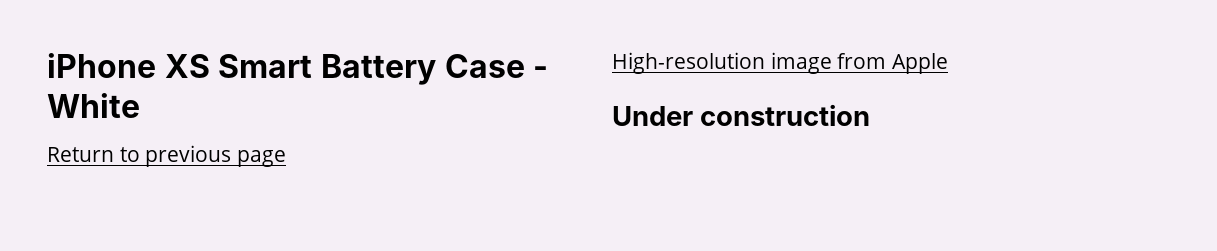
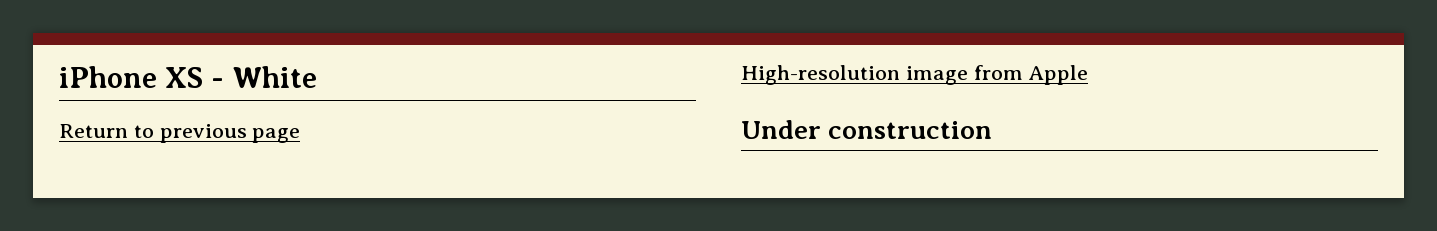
[218,54,525,85] Smart Battery Case -> (204, 77) none

